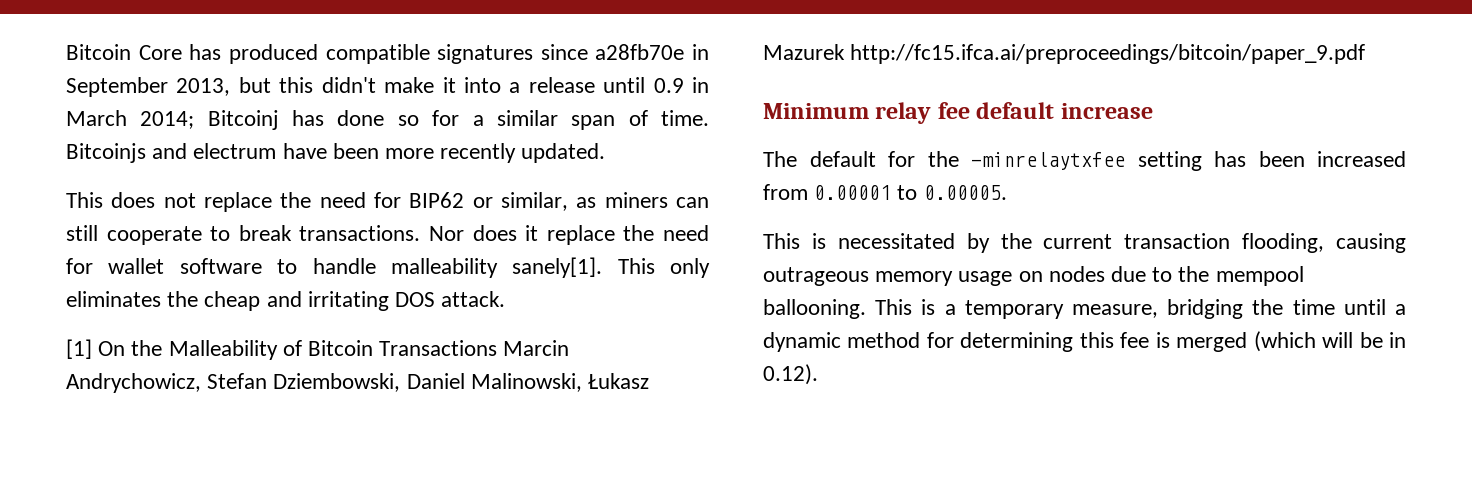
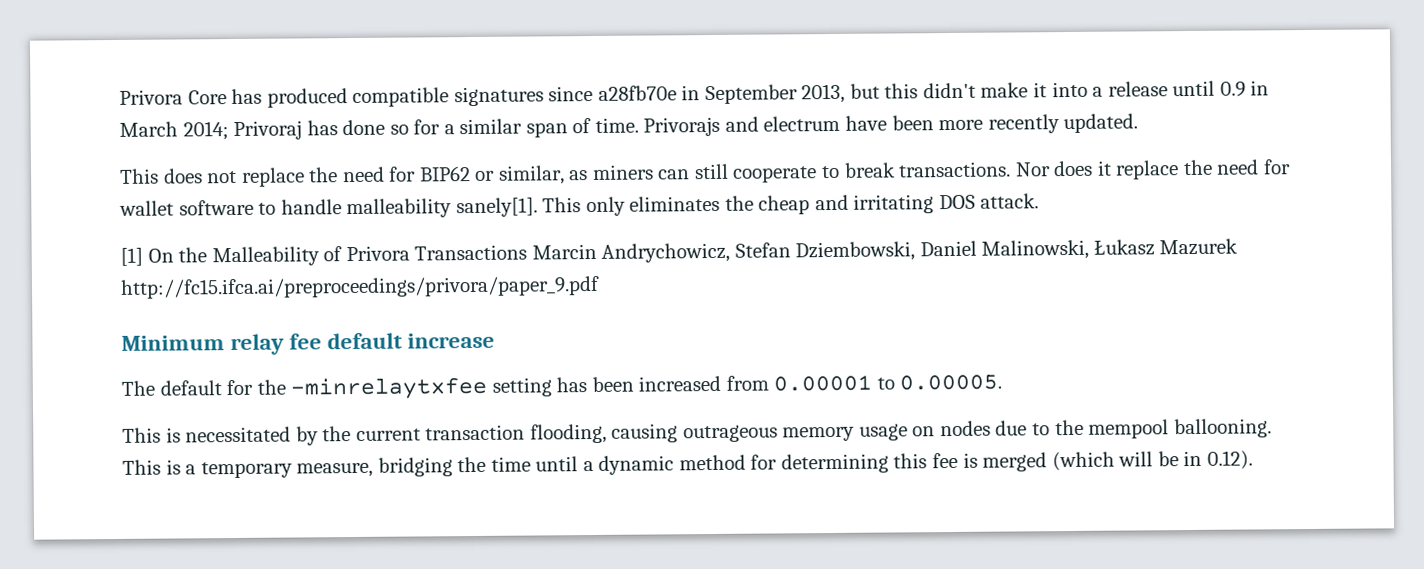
[66,44,131,60] Bitcoin -> [119,89,183,105] Privora
[207,110,279,130] Bitcoinj -> [233,120,303,141] Privoraj
[66,143,146,163] Bitcoinjs -> [643,116,721,137] Privorajs
[308,340,374,356] Bitcoin -> [345,245,410,262] Privora
[850,44,1366,64] http://fc15.ifca.ai/preproceedings/bitcoin/paper_9.pdf -> [120,275,600,299] http://fc15.ifca.ai/preproceedings/privora/paper_9.pdf

